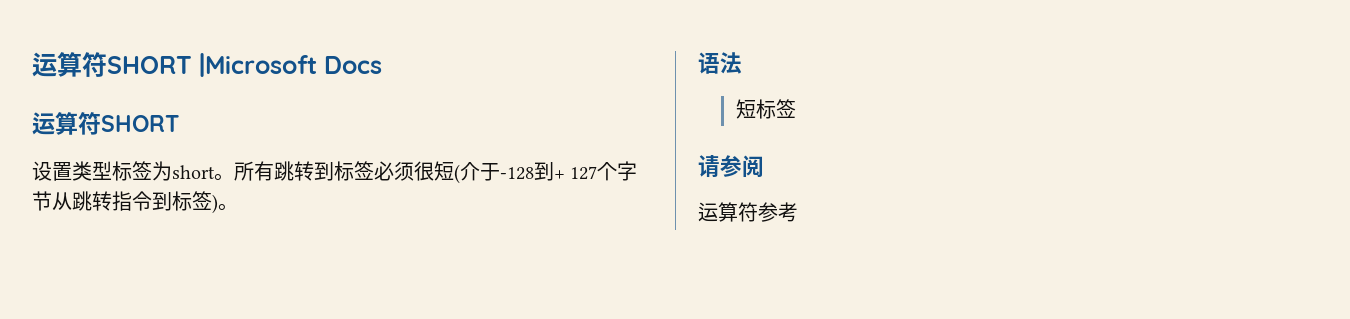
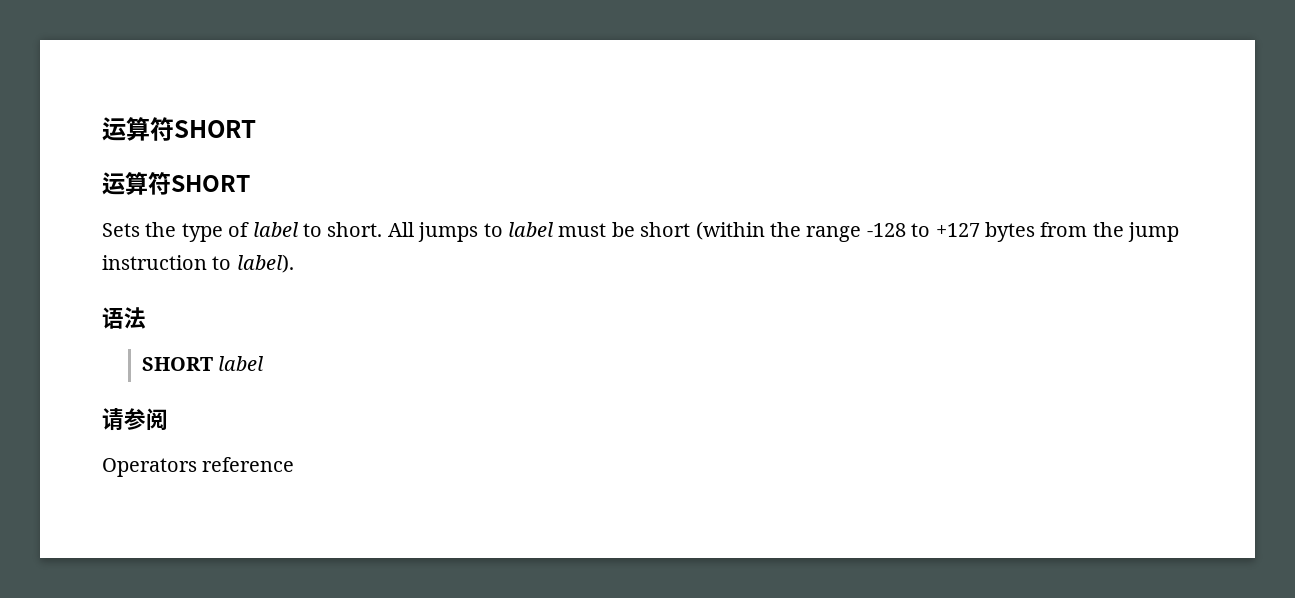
[32,52,382,77] [32,112,179,135] [32,161,638,184] [32,191,238,214] 运算符SHORT |Microsoft Docs // 运算符SHORT // 设置类型标签为short。所有跳转到标签必须很短(介于-128到+ 127个字节从跳转指令到标签)。 -> [102,117,256,141] [102,172,250,195] [102,221,1180,242] [102,254,294,273] 运算符SHORT // 运算符SHORT // Sets the type of label to short. All jumps to label must be short (within the range -128 to +127 bytes from the jump instruction to label).
[735,99,796,119] 短标签 -> [141,356,264,371] SHORT label
[698,202,798,222] 运算符参考 -> [102,457,295,477] Operators reference

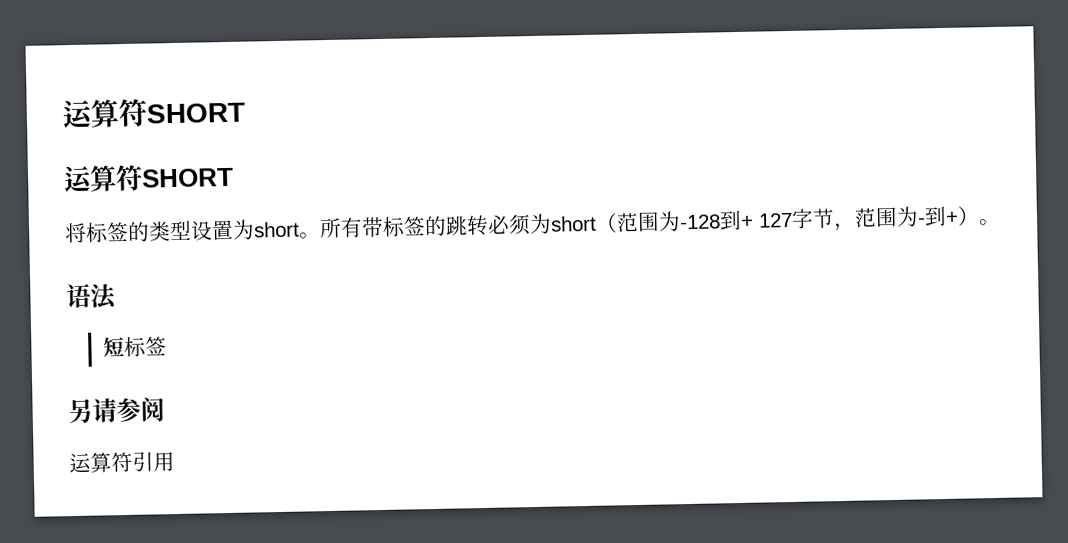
[102,221,1180,242] [102,254,294,273] Sets the type of label to short. All jumps to label must be short (within the range -128 to +127 bytes from the jump instruction to label). -> [64,205,1001,244] 将标签的类型设置为short。所有带标签的跳转必须为short（范围为-128到+ 127字节，范围为-到+）。
[141,356,264,371] SHORT label // -> [102,336,167,358] [68,398,93,424] 短标签 // 另
[102,457,295,477] Operators reference -> [69,451,175,474] 运算符引用

